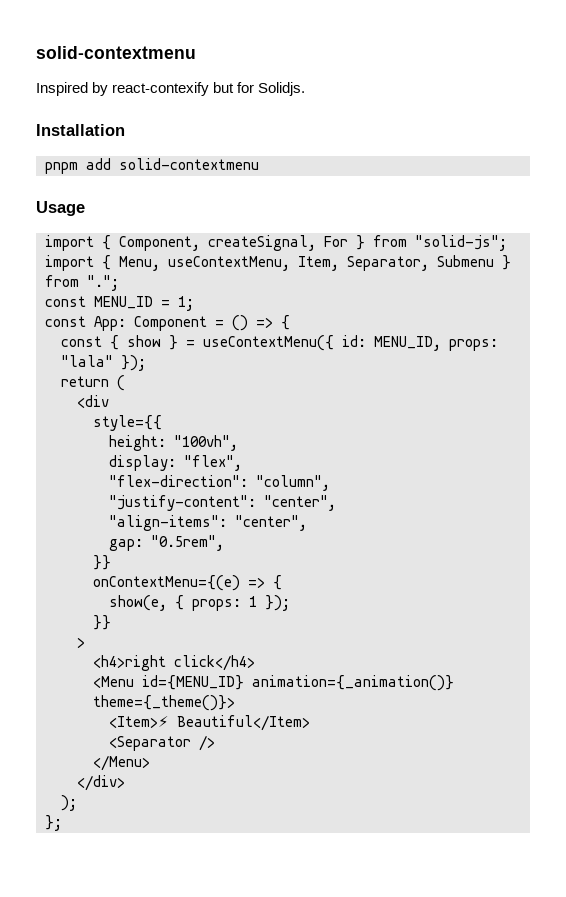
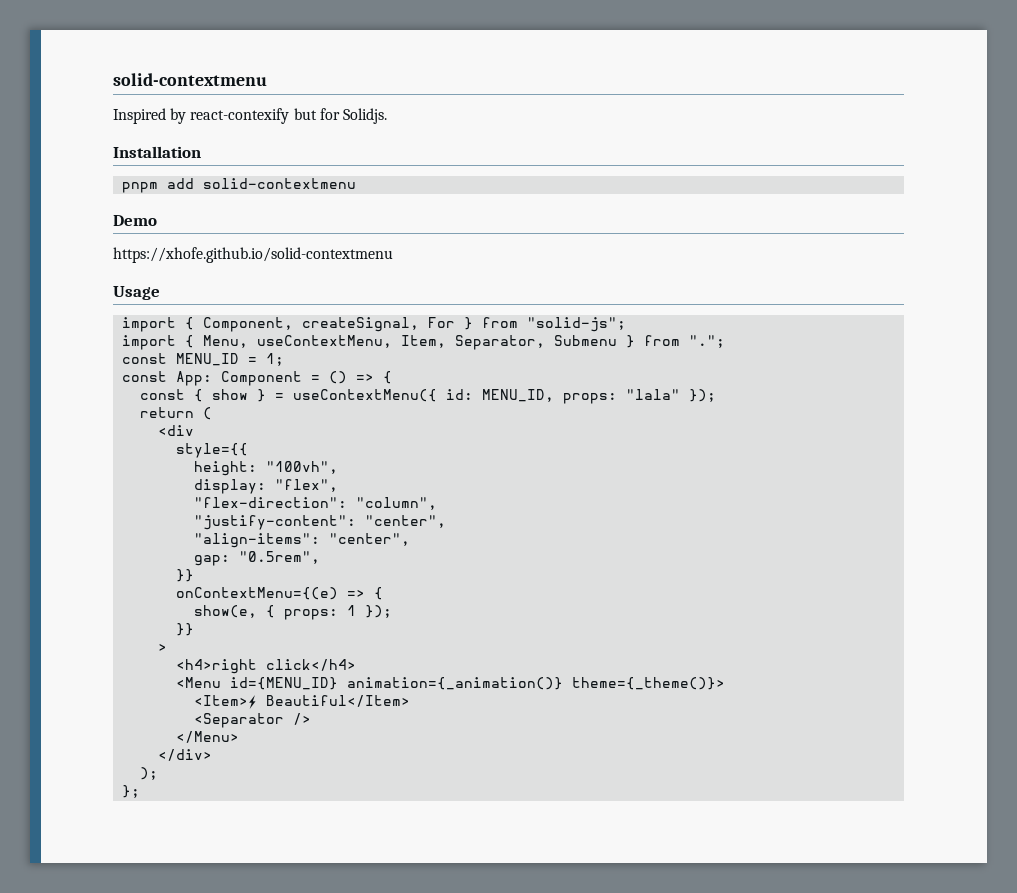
(259, 164) none -> [113,215,157,226] [113,247,393,263] // Demo // https://xhofe.github.io/solid-contextmenu

